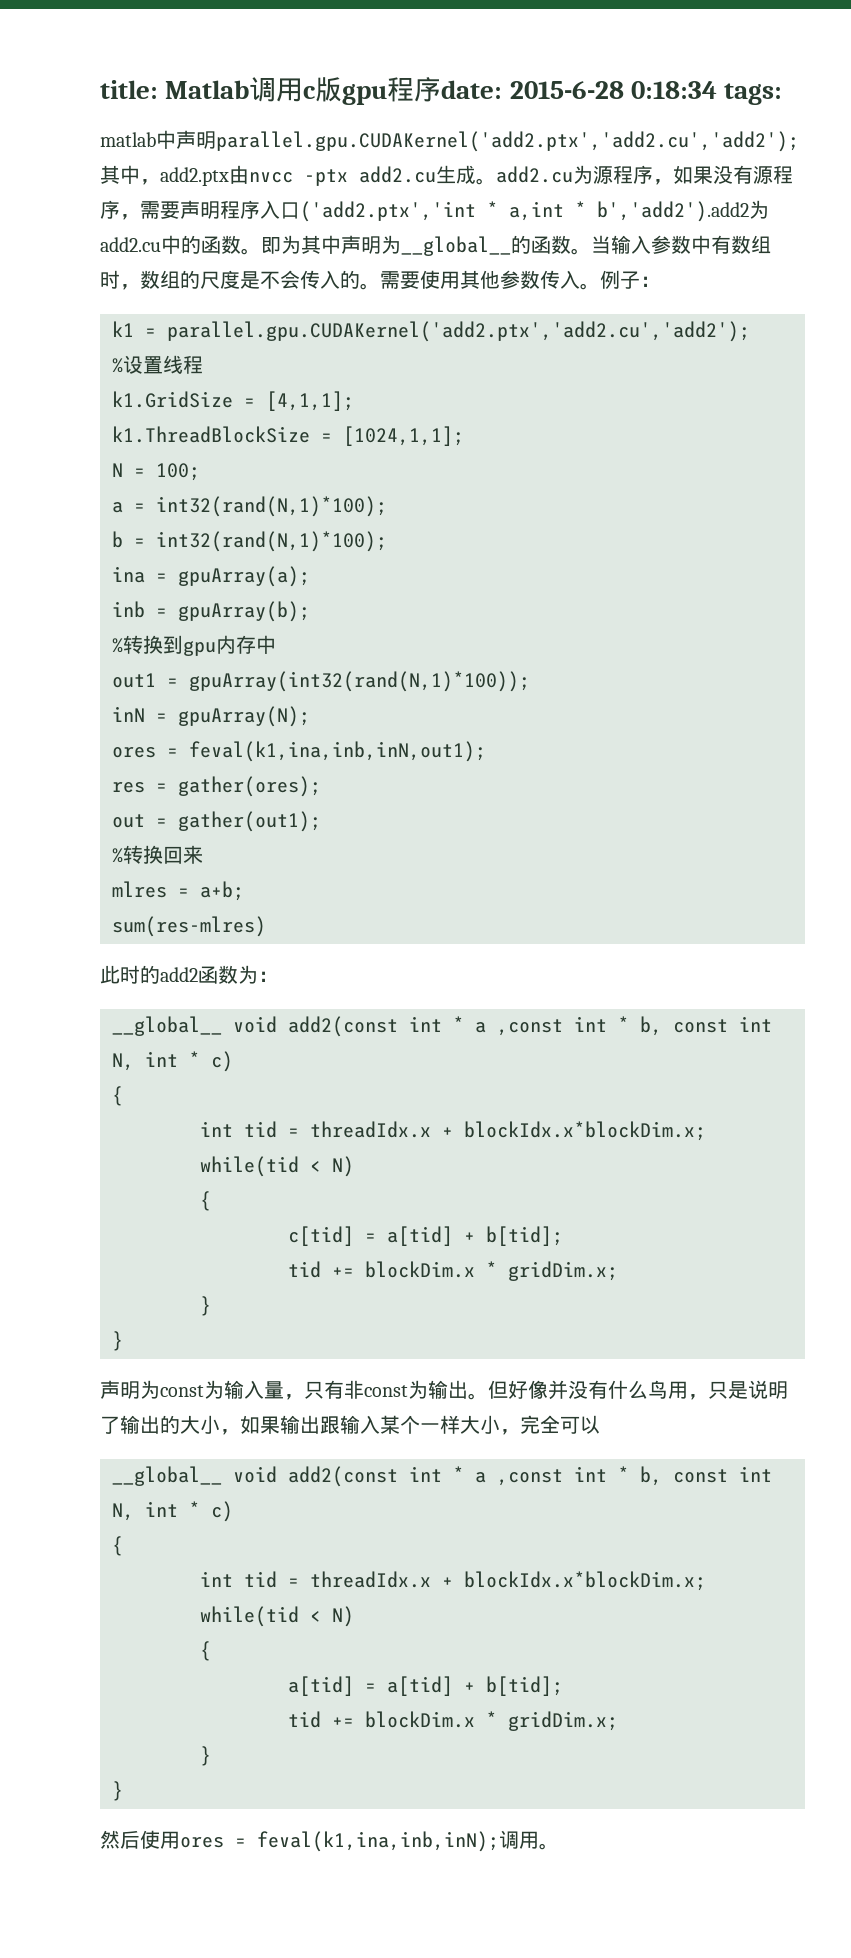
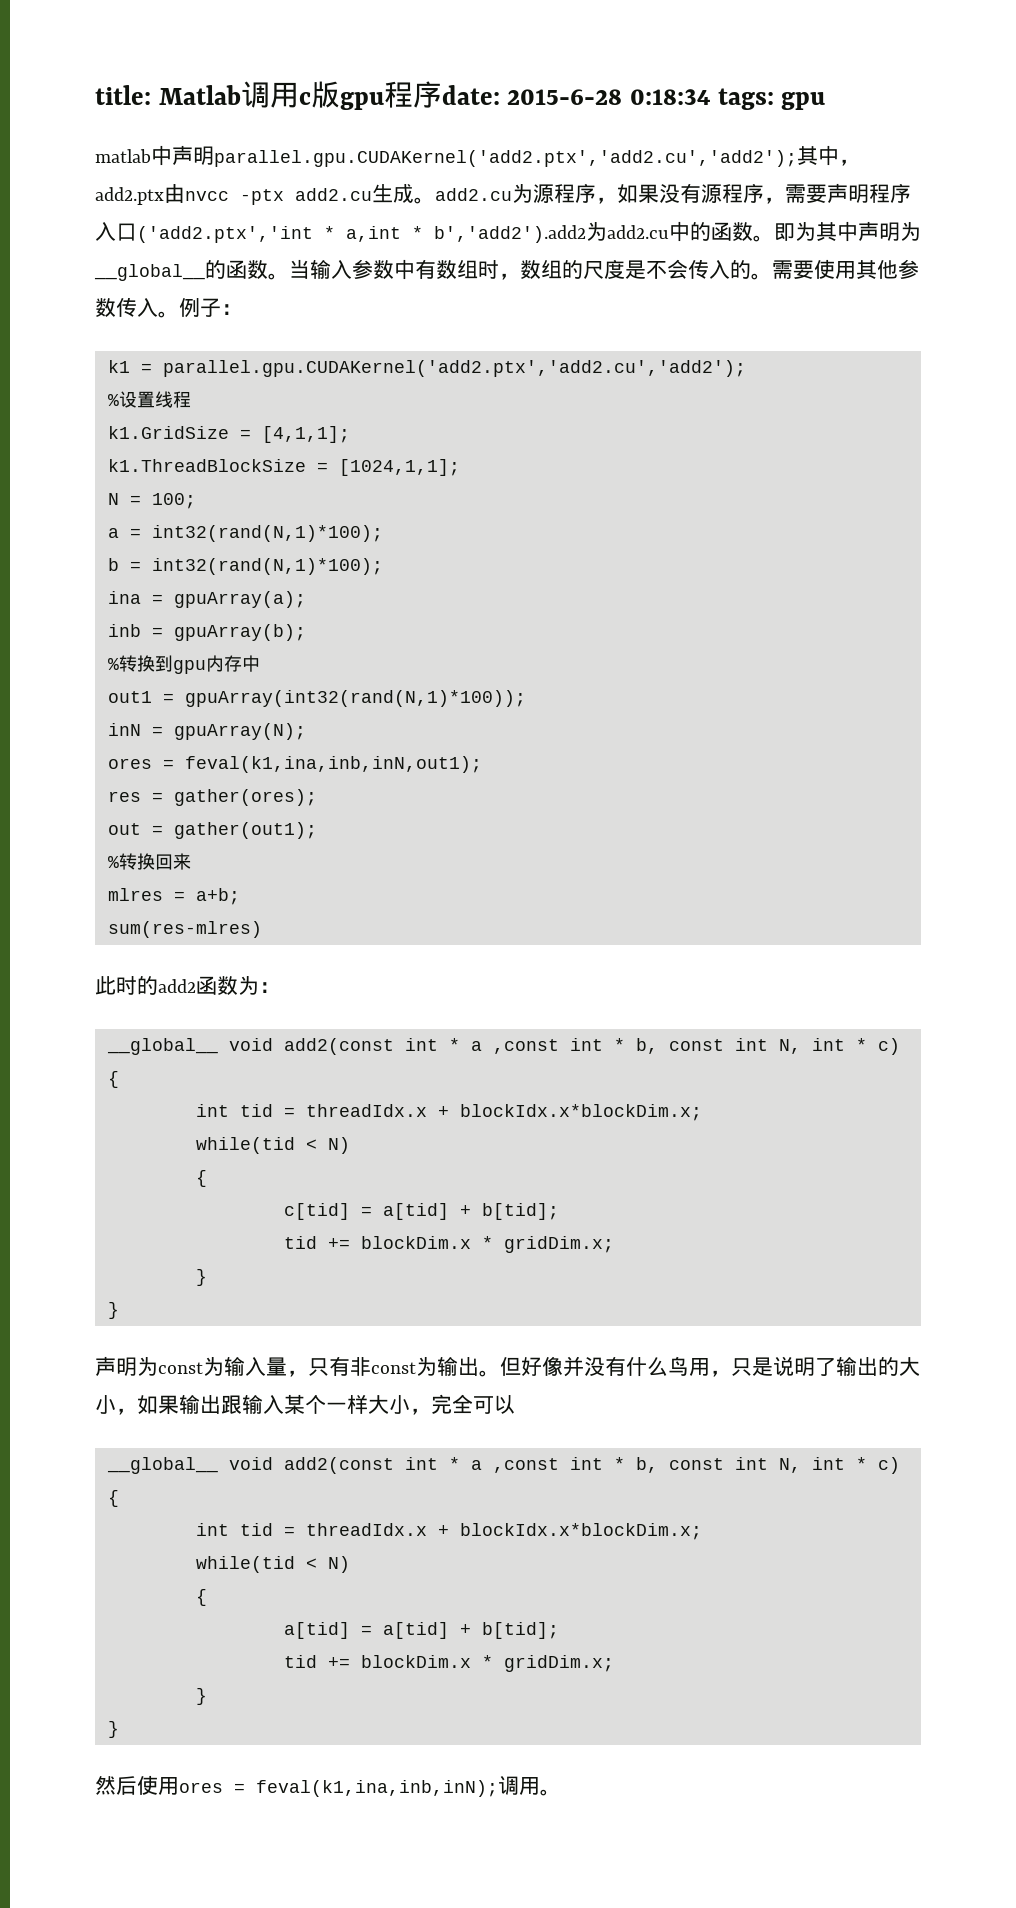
(783, 94) none -> [781,92,826,110] gpu

